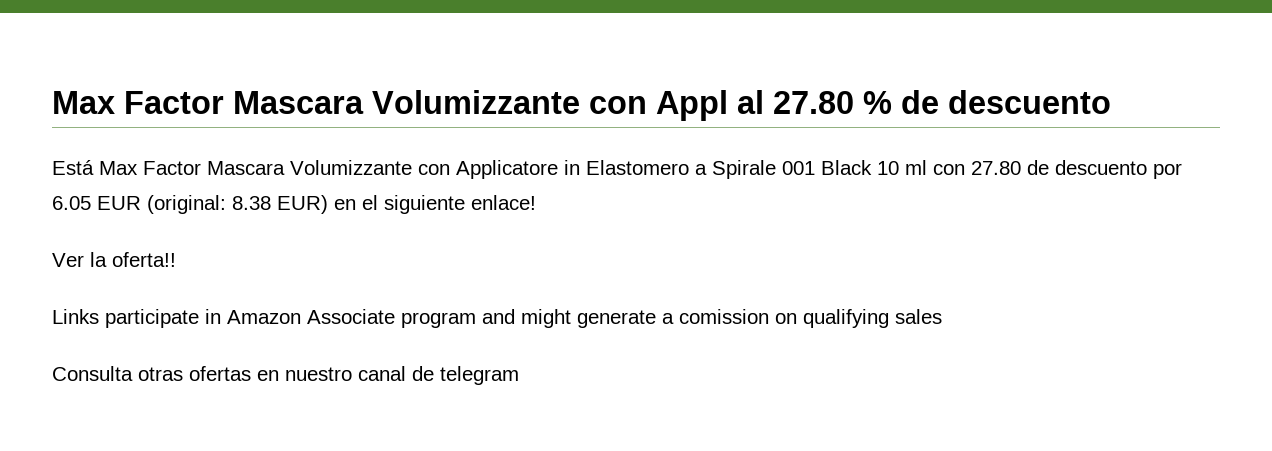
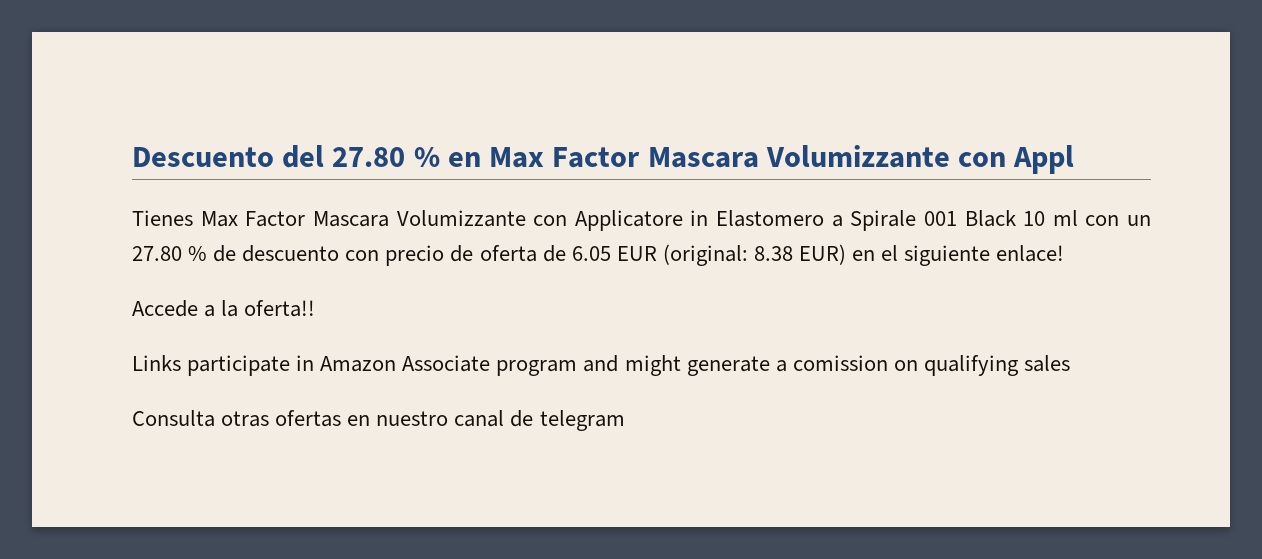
(52, 102) none -> [132,145,481,168] Descuento del 27.80 % en
[737,90,1111,114] [52,160,94,175] al 27.80 % de descuento // Está -> [132,210,193,226] // Tienes
[971,160,1182,179] 27.80 de descuento por -> [1127,215,1151,226] [132,245,566,266] un 27.80 % de descuento con precio de oferta de
[52,253,84,267] Ver -> [132,300,216,317] Accede a

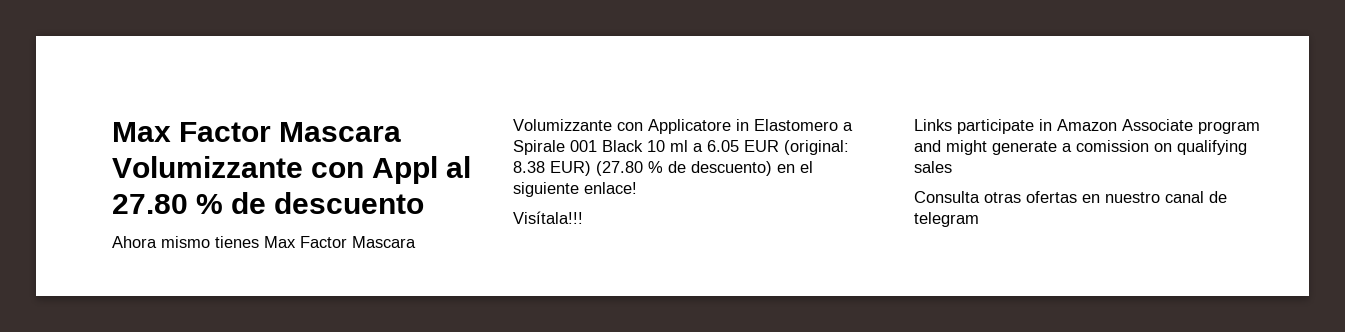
[132,145,481,168] Descuento del 27.80 % en -> (112, 132) none
[132,210,193,226] // Tienes -> [446,156,472,178] [112,192,425,214] [112,236,259,248] al 27.80 % de descuento // Ahora mismo tienes
[1085,215,1151,226] [132,245,566,266] con un 27.80 % de descuento con precio de oferta de -> [693,143,703,152] a
(846, 254) none -> [596,161,772,176] (27.80 % de descuento)
[132,300,316,317] Accede a la oferta!! -> [513,211,583,224] Visítala!!!

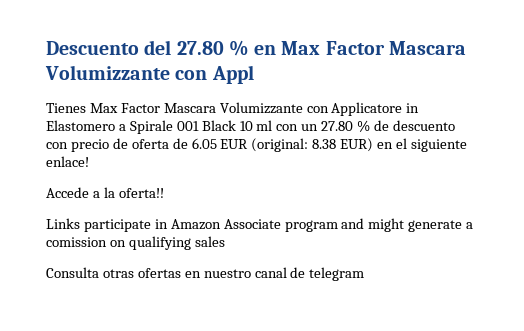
(112, 132) none -> [46,40,277,56] Descuento del 27.80 % en
[446,156,472,178] [112,192,425,214] [112,236,259,248] al 27.80 % de descuento // Ahora mismo tienes -> [46,103,86,113] // Tienes
[693,143,703,152] a -> [276,120,455,132] [46,138,188,152] con un 27.80 % de descuento con precio de oferta de
[596,161,772,176] (27.80 % de descuento) -> (374, 145) none
[513,211,583,224] Visítala!!! -> [46,187,164,198] Accede a la oferta!!

